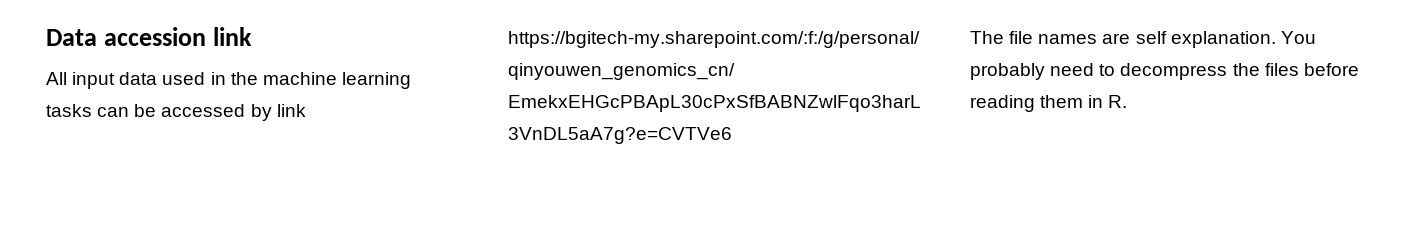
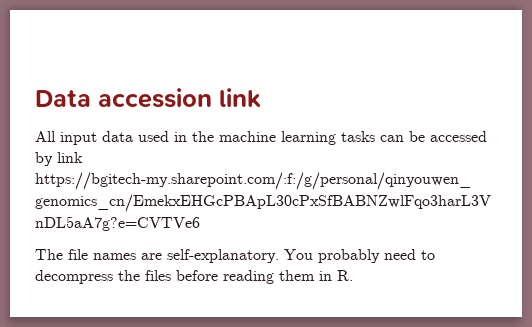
[1135,31,1276,48] self explanation. -> [167,249,279,263] self-explanatory.

